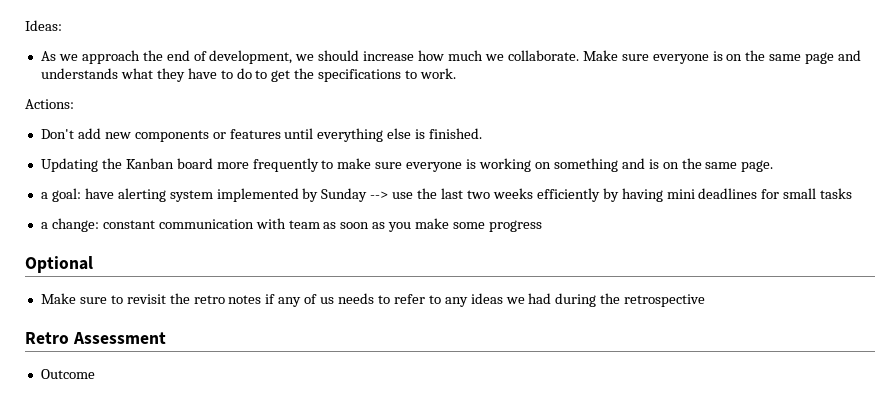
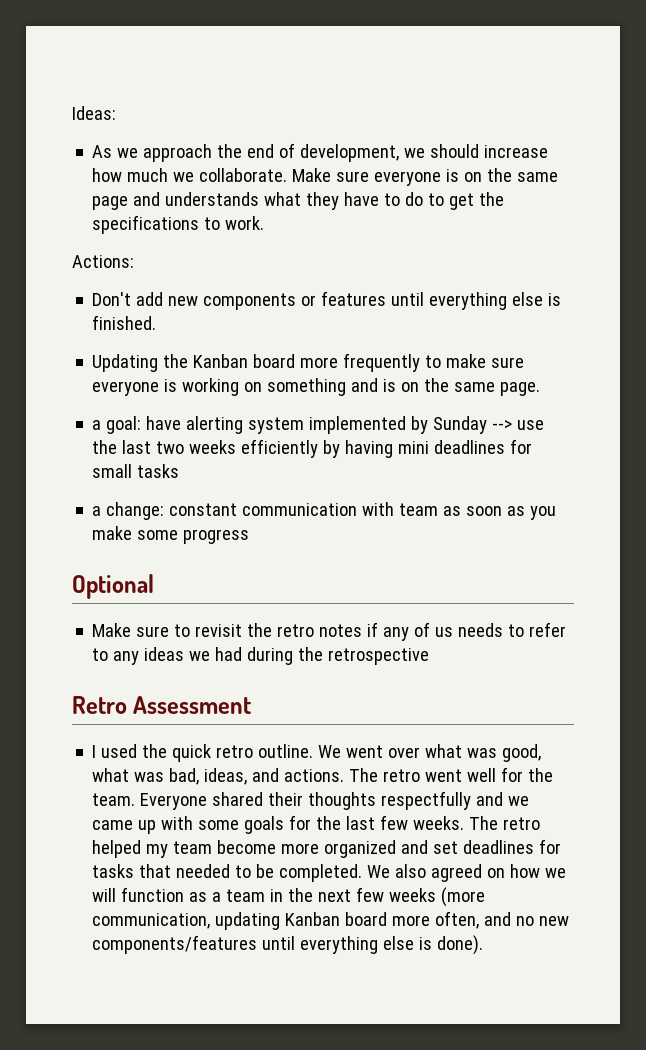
[40,369,95,379] Outcome -> [92,744,542,762] [92,767,554,785] [92,791,530,810] [92,815,541,834] [92,839,562,858] [92,864,567,882] [92,887,486,907] [92,911,570,930] [92,935,484,955] I used the quick retro outline. We went over what was good, what was bad, ideas, and actions. The retro went well for the team. Everyone shared their thoughts respectfully and we came up with some goals for the last few weeks. The retro helped my team become more organized and set deadlines for tasks that needed to be completed. We also agreed on how we will function as a team in the next few weeks (more communication, updating Kanban board more often, and no new components/features until everything else is done).

